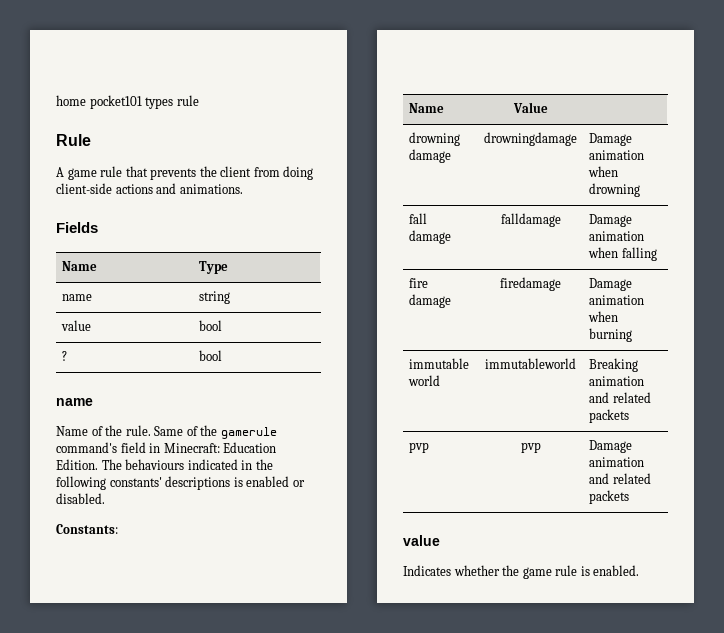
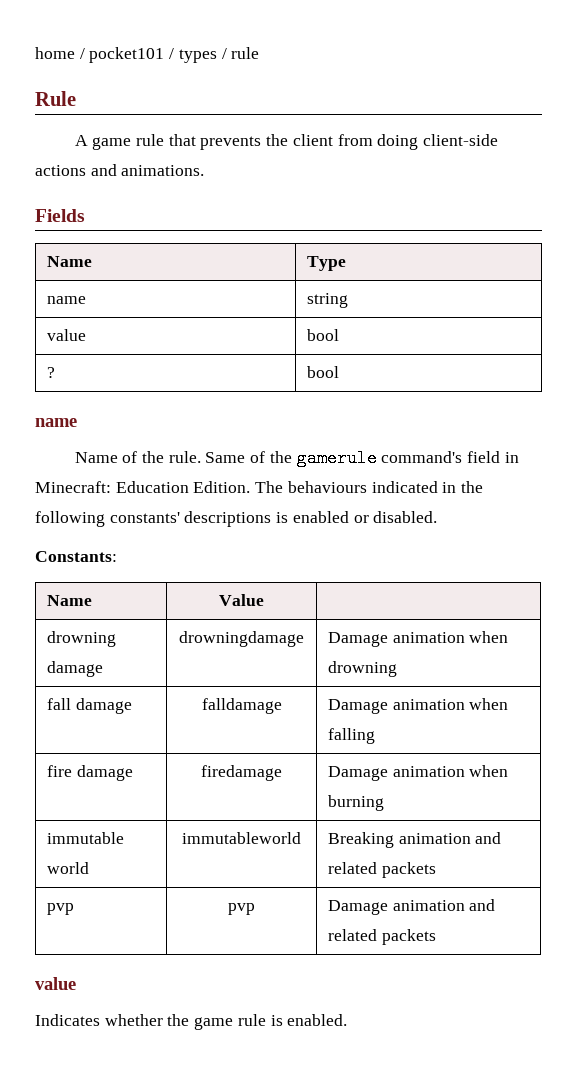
[89,95,174,109] pocket101 types -> [79,47,227,63] / pocket101 / types /

